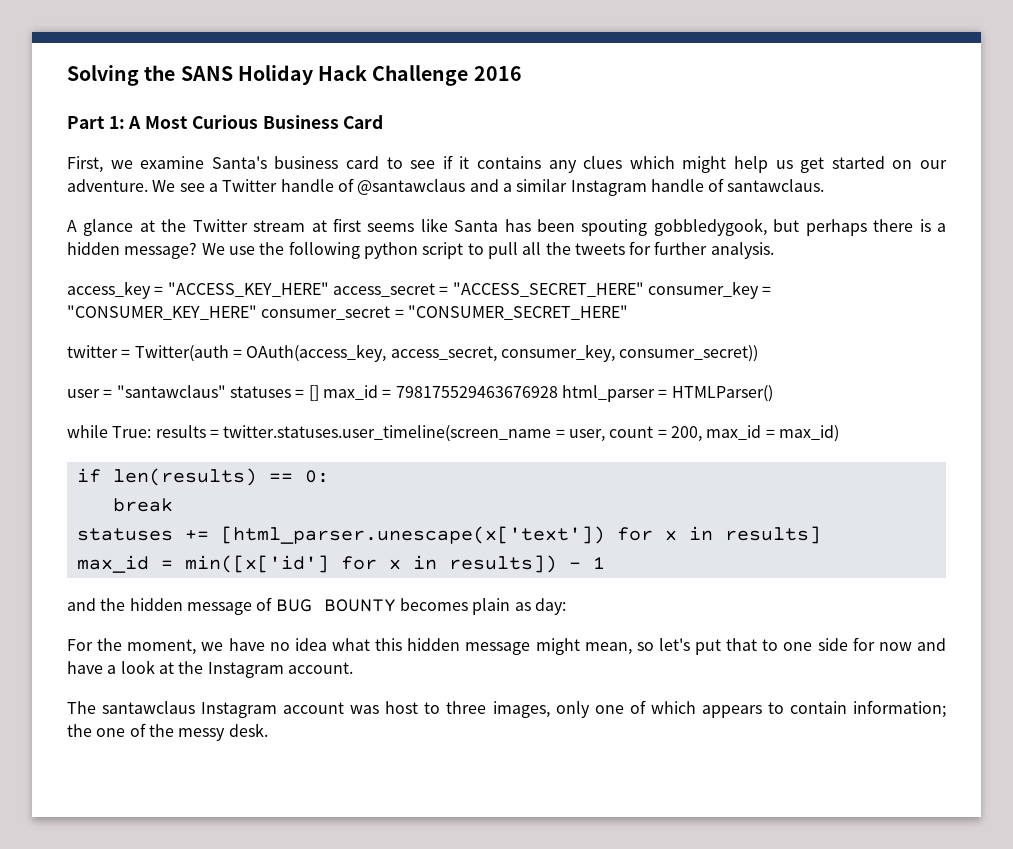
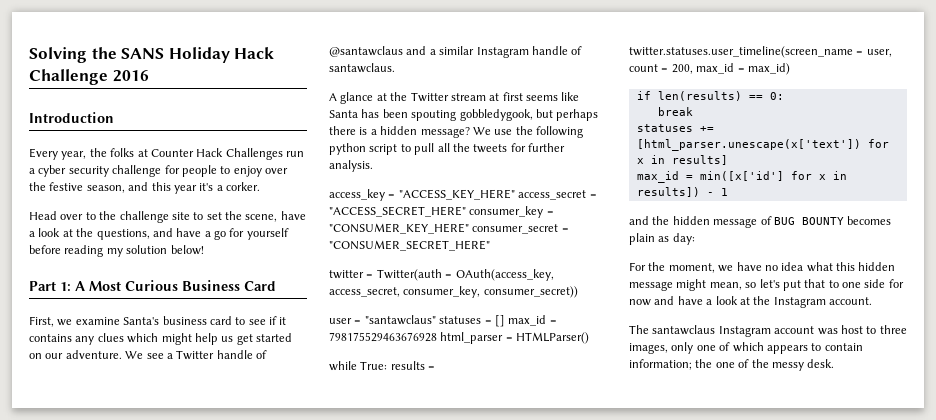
(522, 73) none -> [29,112,114,123] [29,148,304,160] [29,165,288,177] [29,182,260,194] [29,211,306,223] [29,228,289,240] [29,245,204,257] // Introduction // Every year, the folks at Counter Hack Challenges run a cyber security challenge for people to enjoy over the festive season, and this year it's a corker. // Head over to the challenge site to set the scene, have a look at the questions, and have a go for yourself before reading my solution below!

